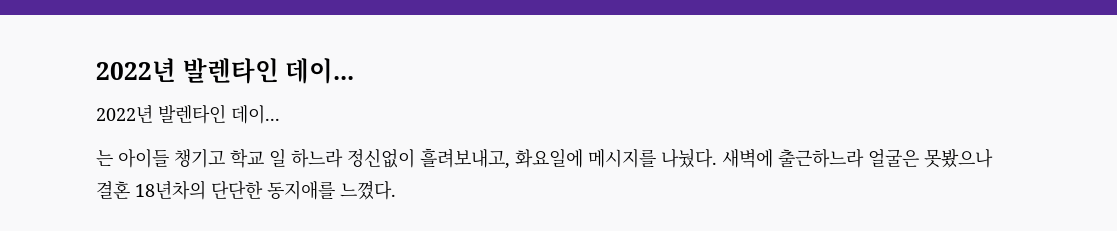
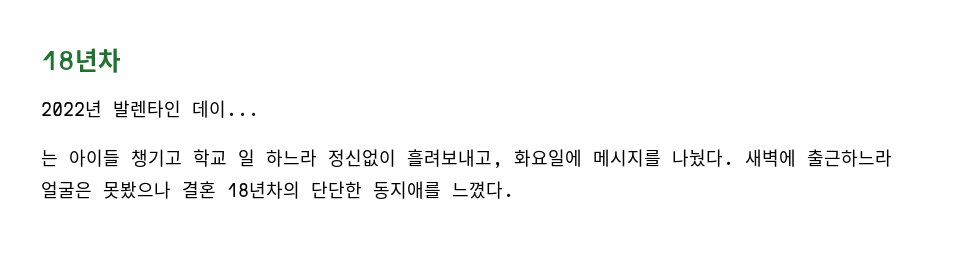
[96,58,355,84] 2022년 발렌타인 데이... -> [41,48,121,73] 18년차

